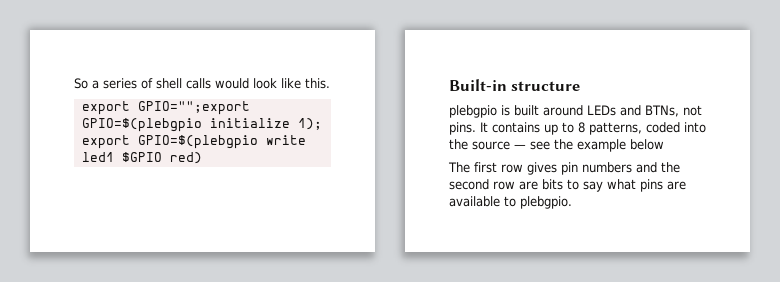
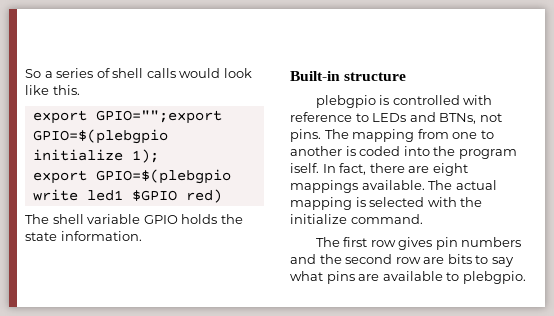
(202, 158) none -> [25,214,243,224] [25,231,142,241] // The shell variable GPIO holds the state information.
[514,105,583,116] built around -> [392,95,493,105] [290,112,369,122] controlled with reference to
[480,122,706,135] [449,139,664,152] It contains up to 8 patterns, coded into the source — see the example below -> [324,129,494,142] [290,146,517,159] [290,163,468,176] [290,180,497,193] [290,197,483,210] [290,214,423,224] The mapping from one to another is coded into the program iself. In fact, there are eight mappings available. The actual mapping is selected with the initialize command.

